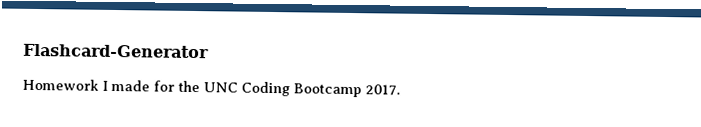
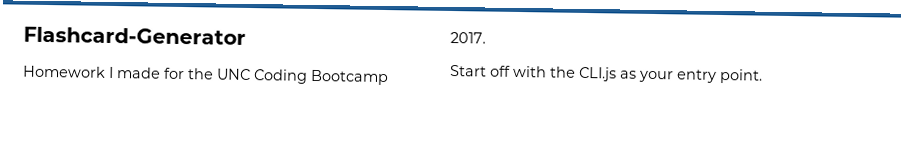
(400, 90) none -> [450,64,763,84] // Start off with the CLI.js as your entry point.

